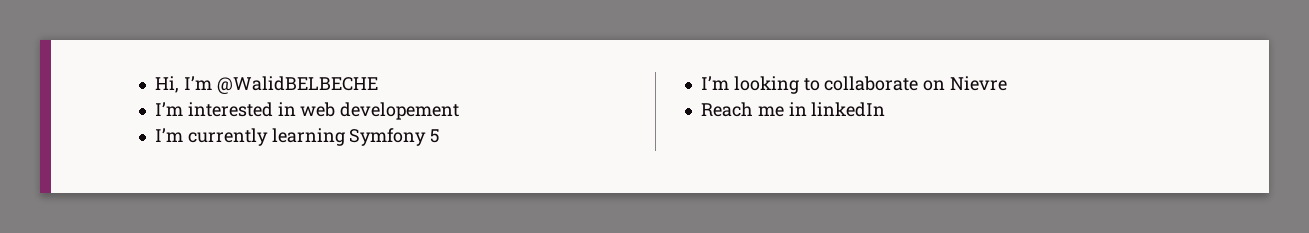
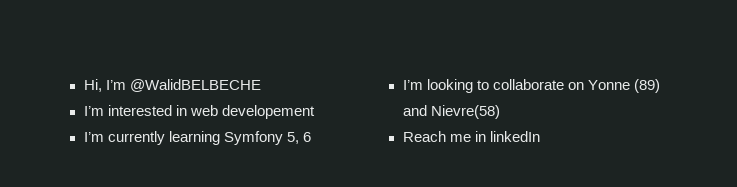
[430,129,441,143] 5 -> [286,132,311,144] 5, 6
[950,76,1008,91] Nievre -> [587,79,660,93] [402,105,500,119] Yonne (89) and Nievre(58)

